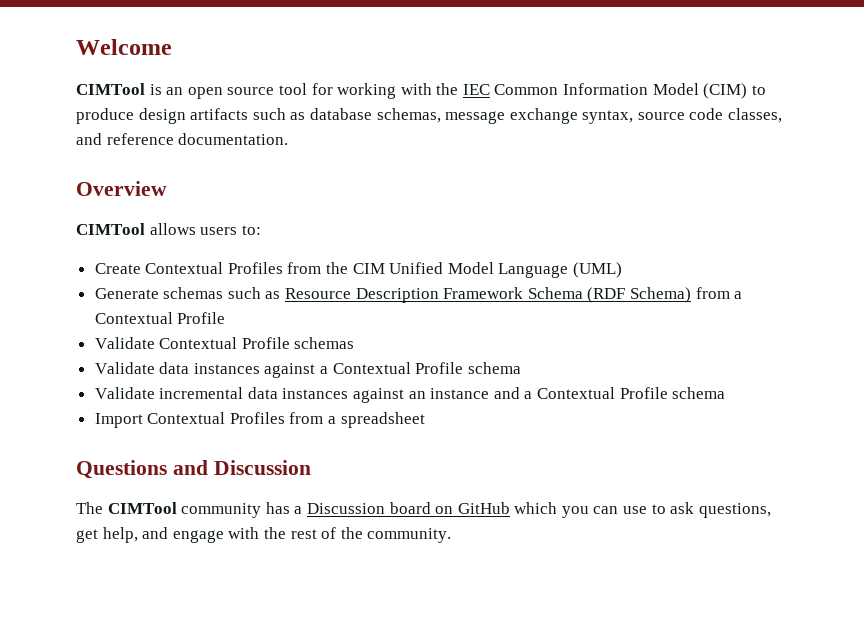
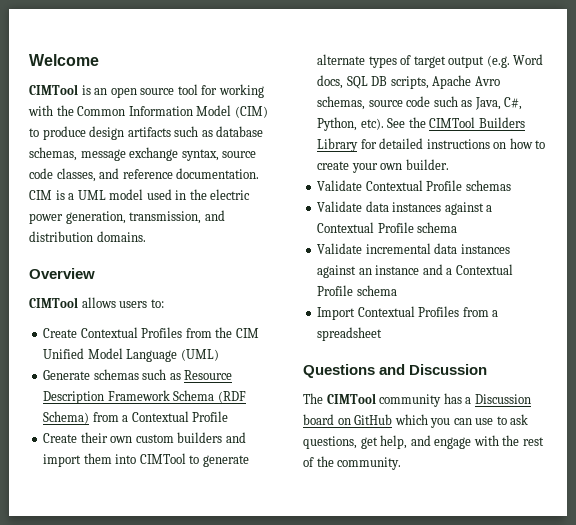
[462,84,490,95] IEC -> (74, 110) none
(289, 139) none -> [29,189,251,200] [29,210,225,224] [29,231,146,242] CIM is a UML model used in the electric power generation, transmission, and distribution domains.
(226, 318) none -> [43,432,246,443] [43,453,249,467] [317,54,544,68] [317,75,500,89] [317,96,523,110] [317,117,525,131] [317,138,546,152] [317,159,449,173] // Create their own custom builders and import them into CIMTool to generate alternate types of target output (e.g. Word docs, SQL DB scripts, Apache Avro schemas, source code such as Java, C#, Python, etc). See the CIMTool Builders Library for detailed instructions on how to create your own builder.

